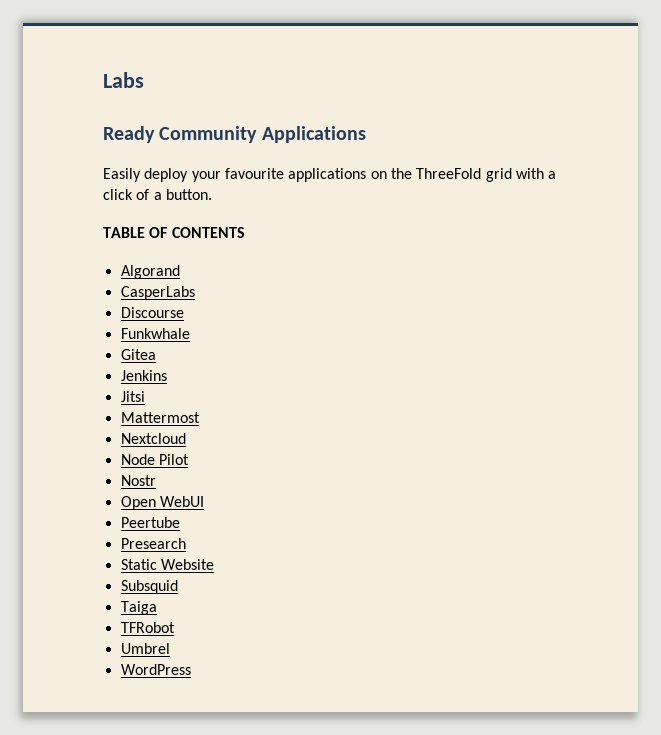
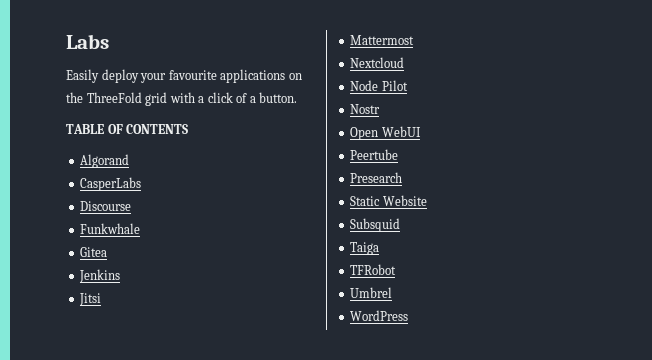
[103,126,366,143] // Ready Community Applications -> (109, 41) none

